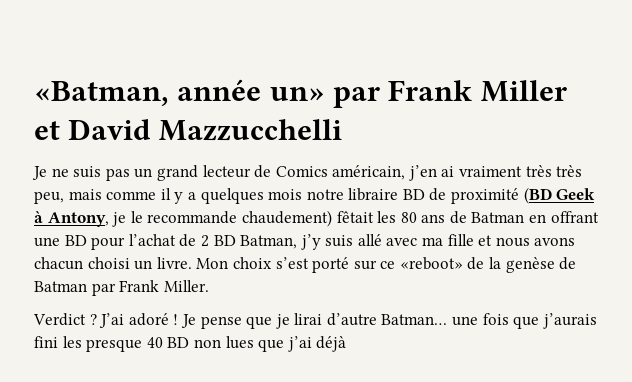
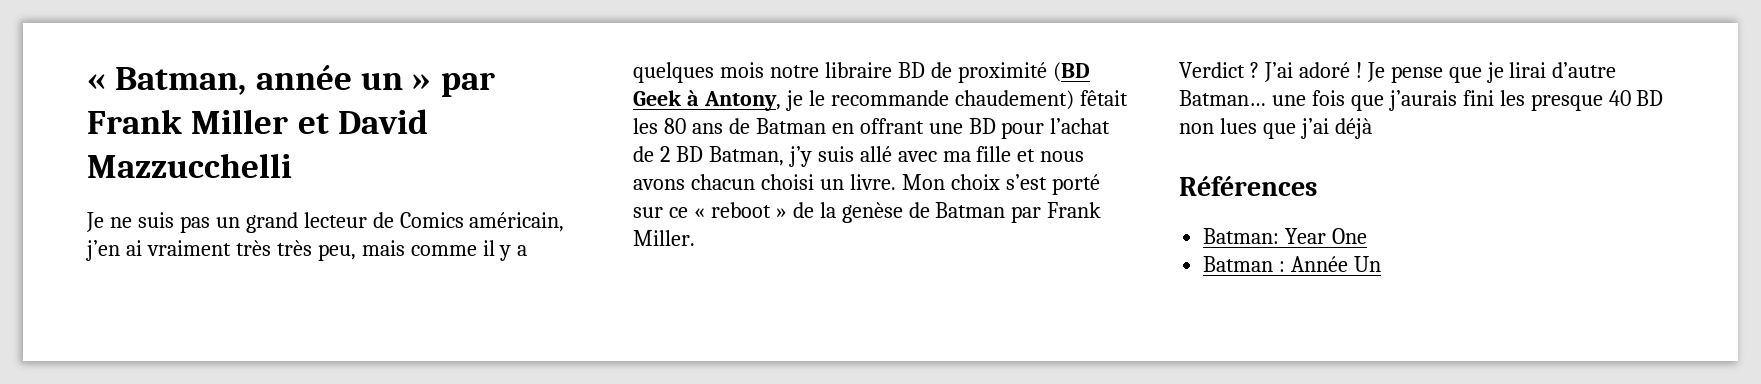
[34,79,325,106] «Batman, année un» -> [87,65,432,95] « Batman, année un »
[399,257,463,270] «reboot» -> [693,202,787,218] « reboot »
(347, 344) none -> [1179,176,1317,196] [1203,228,1368,244] [1203,256,1382,272] // Références // Batman: Year One // Batman : Année Un

